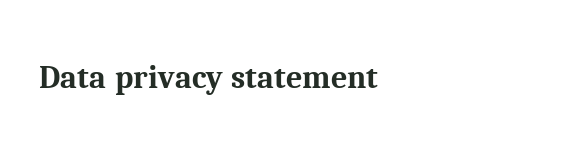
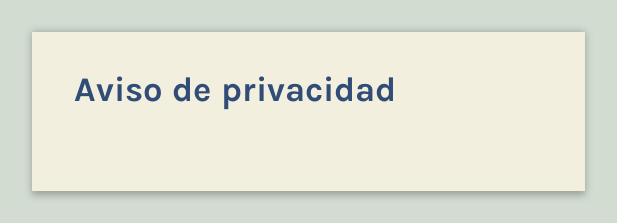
[39,65,379,95] Data privacy statement -> [74,76,396,110] Aviso de privacidad

